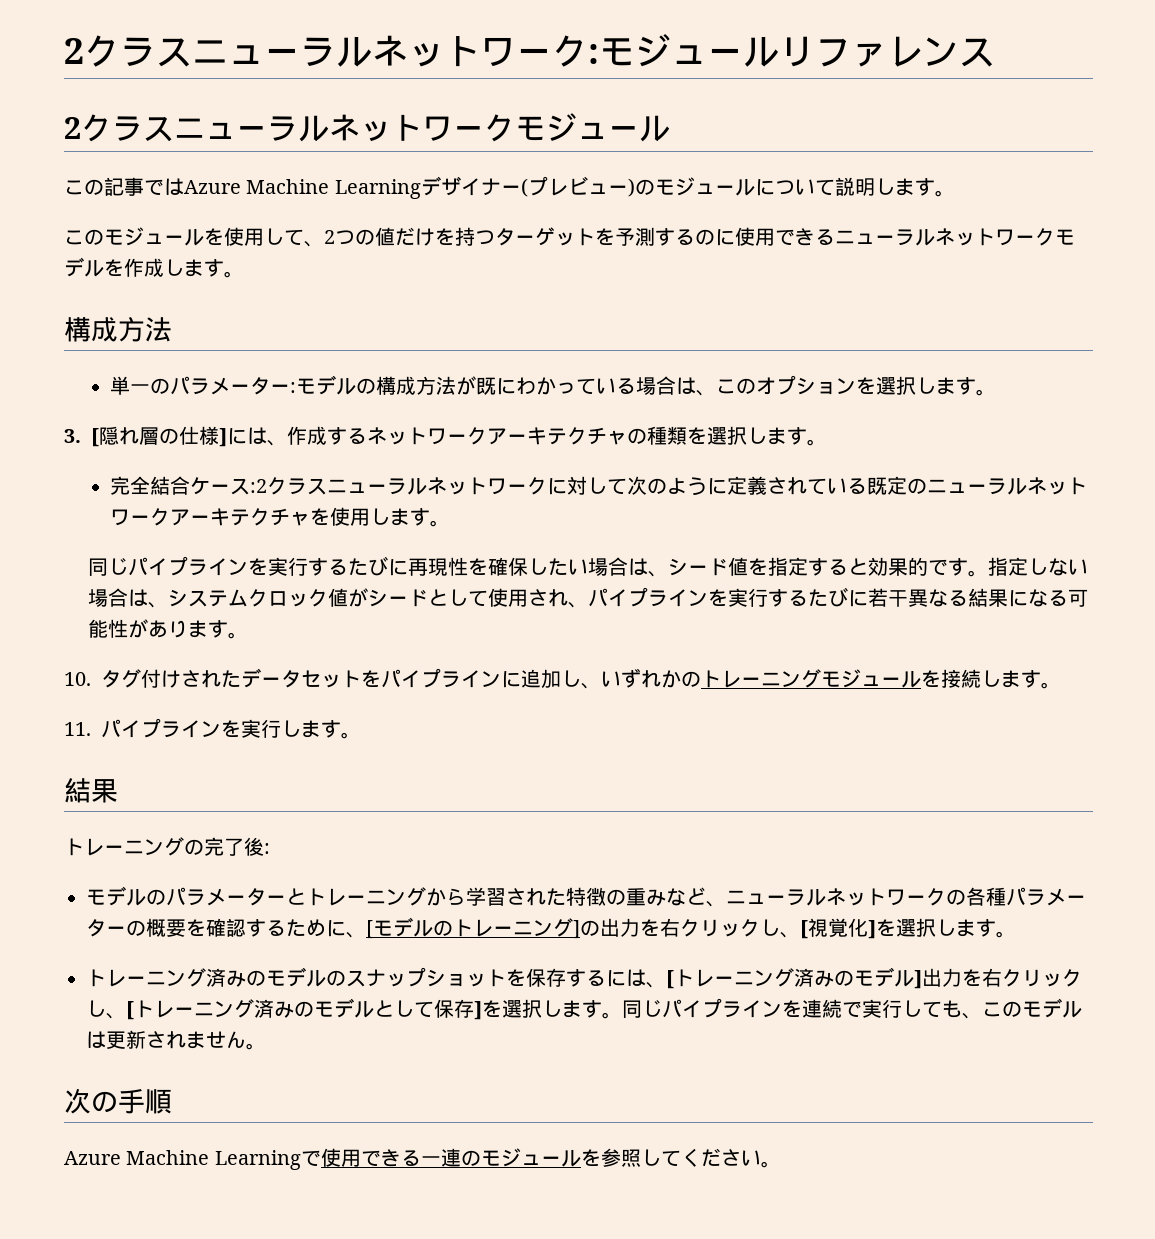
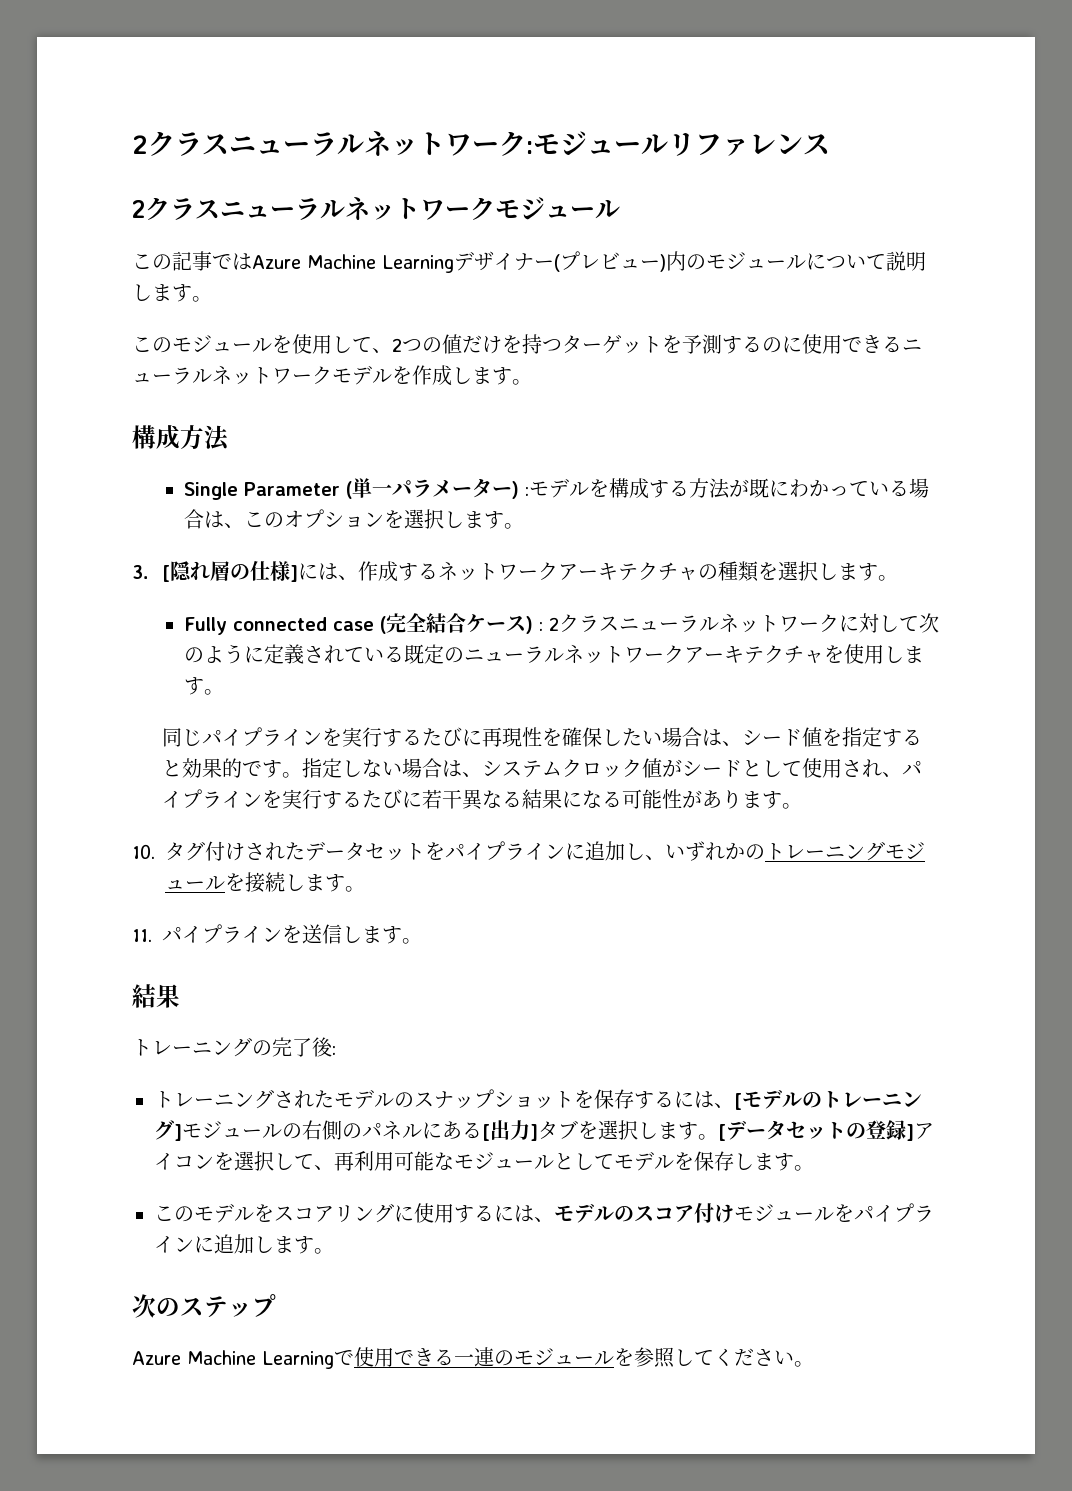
(635, 187) none -> [666,251,686,271] 内
[109,376,290,395] 単一のパラメーター -> [184,478,520,500] Single Parameter (単一パラメーター)
[355,376,416,395] の構成 -> [589,478,690,499] を構成する
(827, 442) none -> [184,616,387,635] Fully connected case (
[249,479,267,493] :2 -> [526,616,560,634] ) : 2
[241,719,281,738] 実行 -> [302,924,343,944] 送信
[86,886,1086,907] [86,917,1016,939] [86,968,266,987] モデルのパラメーターとトレーニングから学習された特徴の重みなど、ニューラルネットワークの各種パラメーターの概要を確認するために、[モデルのトレーニング]の出力を右クリックし、[視覚化]を選択します。 // トレーニング済みの -> [154,1089,334,1109] トレーニングされた
[674,967,1082,989] [86,998,1082,1020] [86,1030,246,1049] トレーニング済みのモデル]出力を右クリックし、[トレーニング済みのモデルとして保存]を選択します。同じパイプラインを連続で実行しても、このモデルは更新されません -> [742,1089,922,1109] [154,1120,934,1141] [154,1151,814,1171] [154,1202,934,1223] [154,1234,314,1254] モデルのトレーニング]モジュールの右側のパネルにある[出力]タブを選択します。[データセットの登録]アイコンを選択して、再利用可能なモジュールとしてモデルを保存します。 // このモデルをスコアリングに使用するには、モデルのスコア付けモジュールをパイプラインに追加します
[118,1089,172,1114] 手順 -> [180,1294,276,1318] ステップ

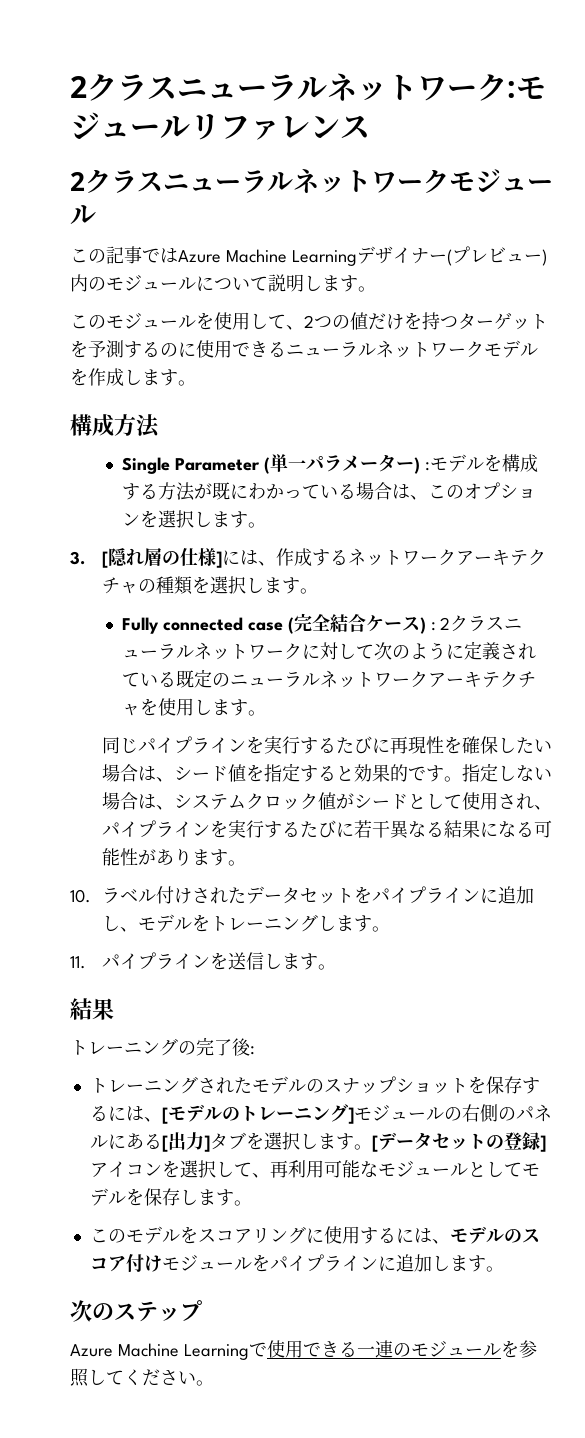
[165,841,205,861] タグ -> [102,888,157,904] ラベル
[665,841,925,861] [165,872,285,893] いずれかのトレーニングモジュールを接続 -> [138,914,319,932] モデルをトレーニング

